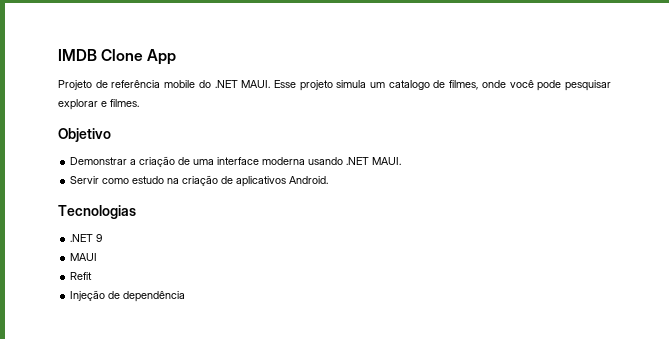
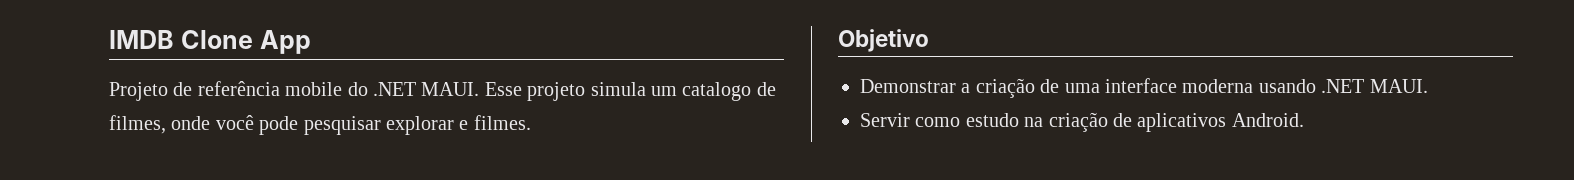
[58,205,136,219] [70,234,103,242] [70,253,98,261] [70,272,93,280] [70,290,186,302] // Tecnologias // .NET 9 // MAUI // Refit // Injeção de dependência -> (1304, 120) none

